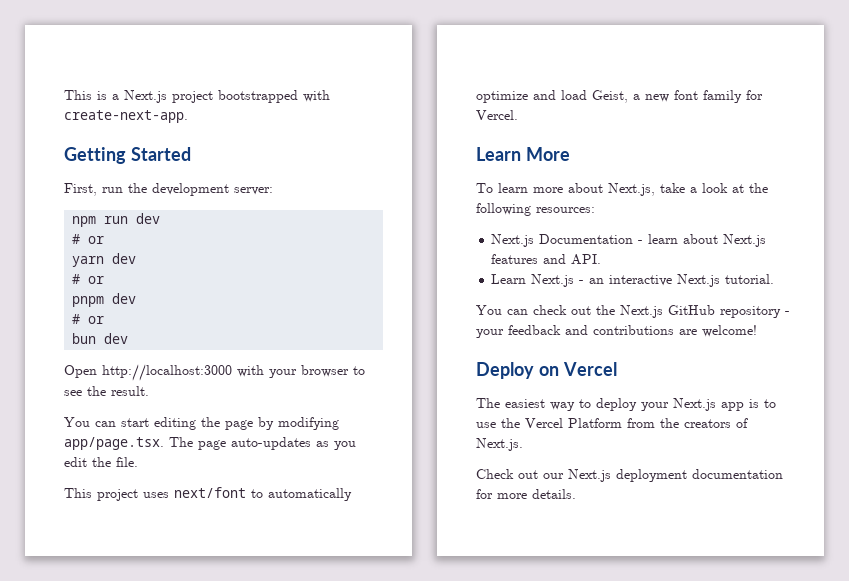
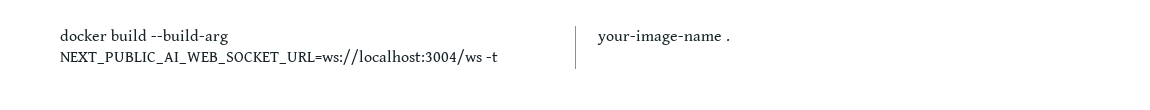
[64,90,330,103] [64,110,188,123] [64,147,191,164] [64,183,273,196] [72,213,161,227] [72,234,105,244] [72,253,137,267] [72,274,105,284] [72,293,137,307] [72,314,105,324] [72,333,129,344] [64,364,365,381] [64,386,149,396] [64,417,339,430] [64,437,356,450] [64,457,138,467] [64,487,352,501] [476,90,763,103] [476,110,518,120] [476,147,570,161] [476,183,768,196] [476,203,595,216] [491,234,767,247] [491,254,602,265] [491,274,775,287] [476,305,790,318] [476,325,757,338] [476,362,617,379] [476,398,776,411] [476,418,748,428] [476,438,523,451] [476,469,783,482] [476,489,576,499] This is a Next.js project bootstrapped with create-next-app. // Getting Started // First, run the development server: // npm run dev // # or // yarn dev // # or // pnpm dev // # or // bun dev // Open http://localhost:3000 with your browser to see the result. // You can start editing the page by modifying app/page.tsx. The page auto-updates as you edit the file. // This project uses next/font to automatically optimize and load Geist, a new font family for Vercel. // Learn More // To learn more about Next.js, take a look at the following resources: // Next.js Documentation - learn about Next.js features and API. // Learn Next.js - an interactive Next.js tutorial. // You can check out the Next.js GitHub repository - your feedback and contributions are welcome! // Deploy on Vercel // The easiest way to deploy your Next.js app is to use the Vercel Platform from the creators of Next.js. // Check out our Next.js deployment documentation for more details. -> [60,29,229,45] [60,49,499,65] [597,30,731,45] docker build --build-arg NEXT_PUBLIC_AI_WEB_SOCKET_URL=ws://localhost:3004/ws -t your-image-name .

